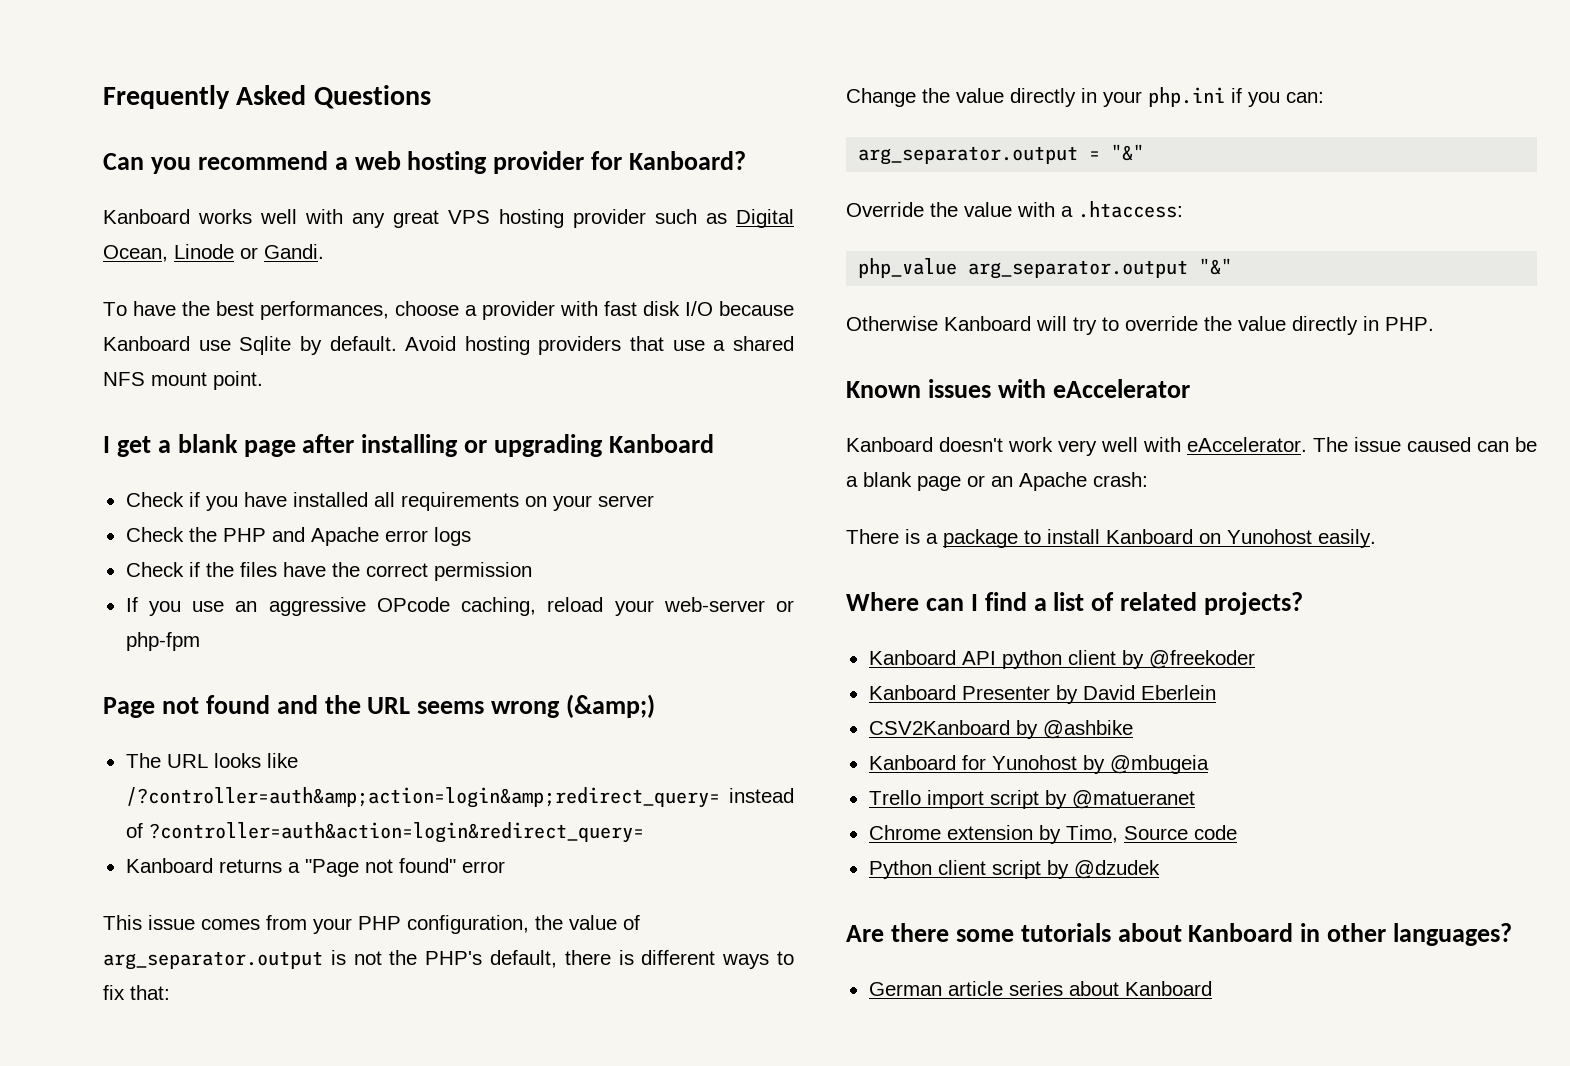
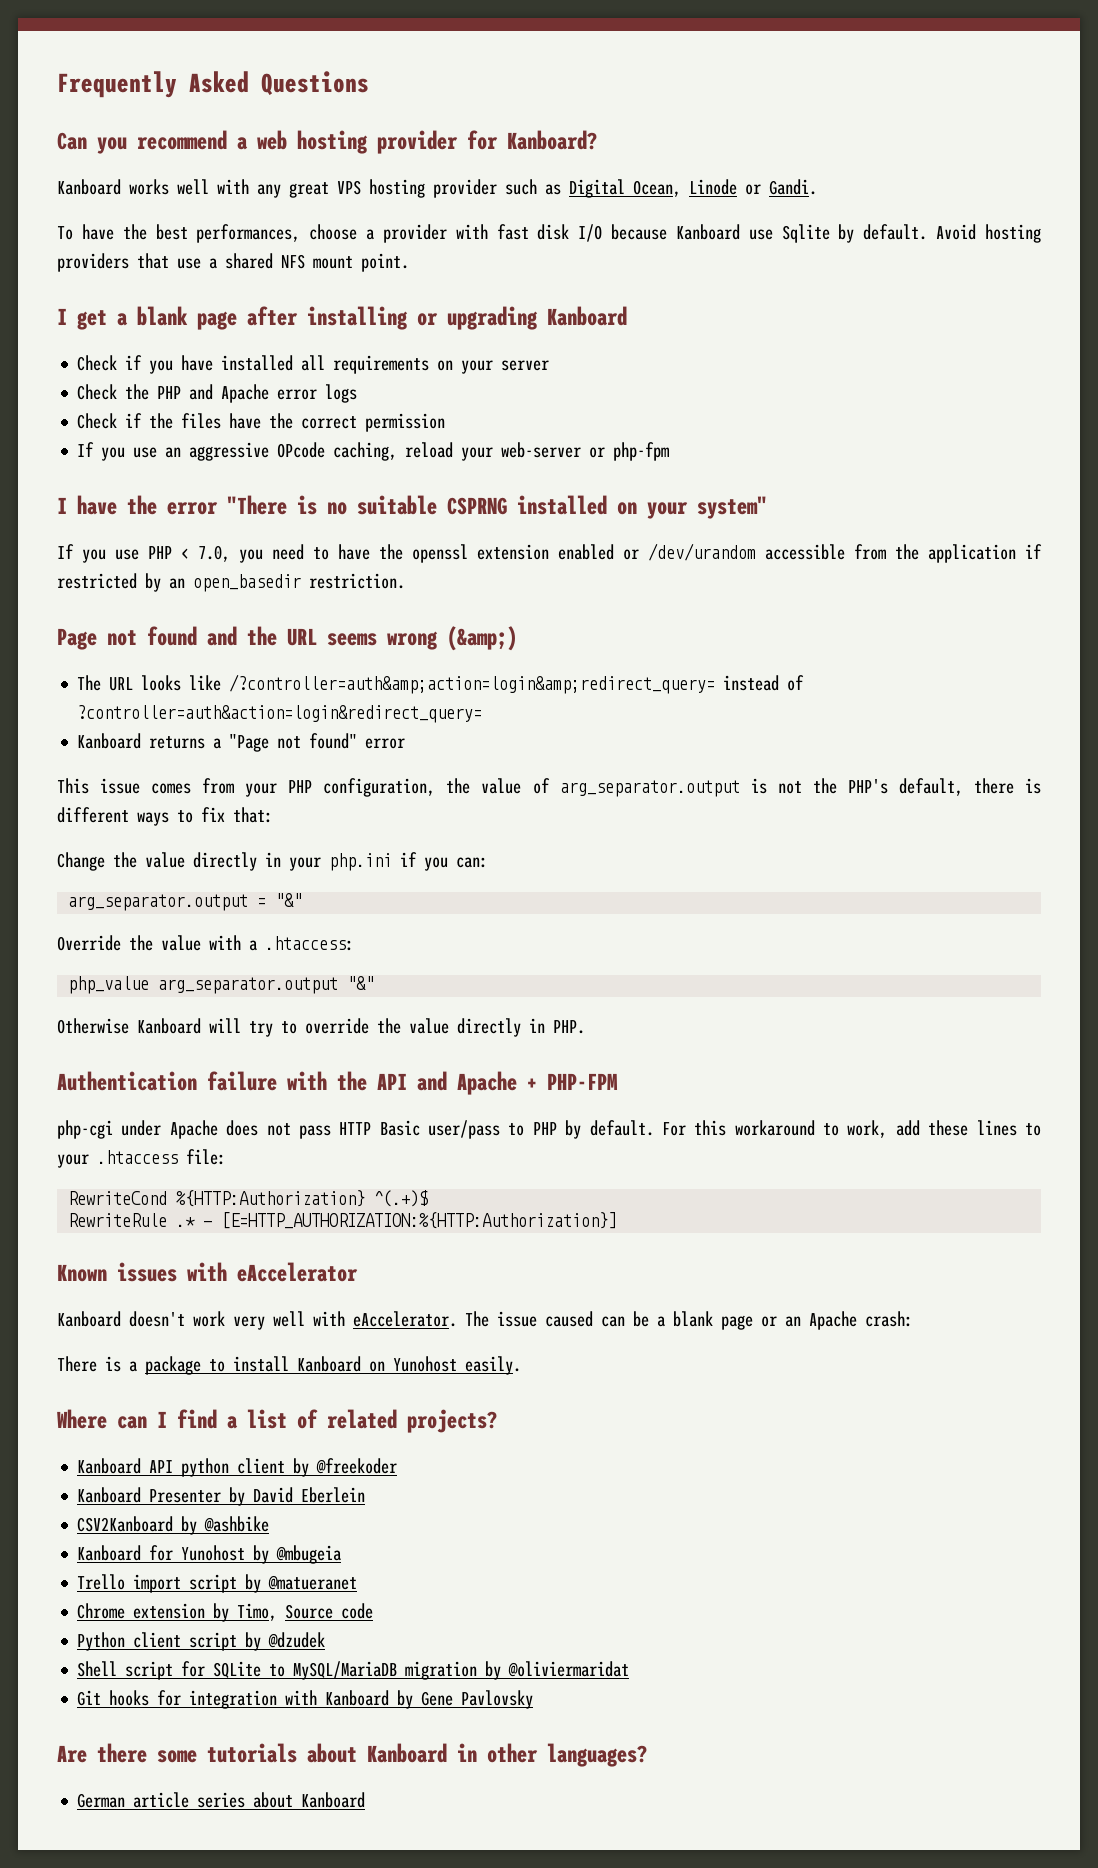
(200, 641) none -> [57,495,767,519] [57,543,1042,563] [57,573,405,592] // I have the error "There is no suitable CSPRNG installed on your system" // If you use PHP < 7.0, you need to have the openssl extension enabled or /dev/urandom accessible from the application if restricted by an open_basedir restriction.
(1434, 324) none -> [57,1071,618,1095] [57,1120,1042,1139] [57,1149,226,1168] [68,1190,429,1207] [68,1212,618,1229] // Authentication failure with the API and Apache + PHP-FPM // php-cgi under Apache does not pass HTTP Basic user/pass to PHP by default. For this workaround to work, add these lines to your .htaccess file: // RewriteCond %{HTTP:Authorization} ^(.+)$ // RewriteRule .* - [E=HTTP_AUTHORIZATION:%{HTTP:Authorization}]
(1160, 869) none -> [77,1661,630,1680] [77,1690,534,1709] // Shell script for SQLite to MySQL/MariaDB migration by @oliviermaridat // Git hooks for integration with Kanboard by Gene Pavlovsky

